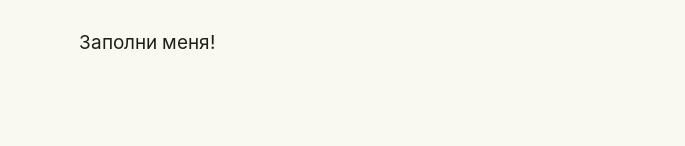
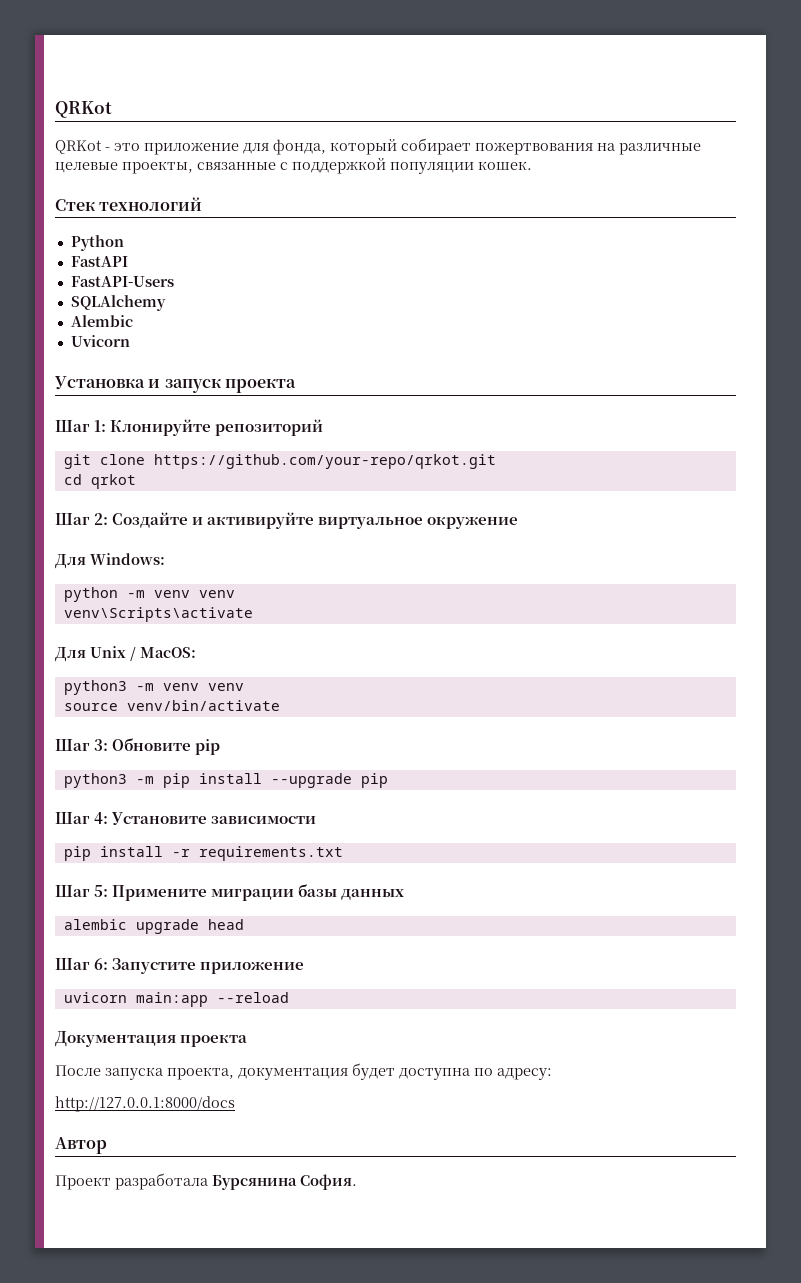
[79,35,216,49] Заполни меня! -> [55,101,112,118] [55,138,701,155] [55,158,532,174] [55,197,203,211] [70,235,124,251] [70,256,128,267] [70,276,174,287] [70,295,166,311] [70,315,133,327] [70,335,130,347] [55,376,296,393] [55,419,324,436] [63,454,496,469] [63,474,136,489] [55,512,519,529] [55,553,165,569] [63,587,235,602] [63,607,253,622] [55,646,196,662] [63,680,244,695] [63,700,280,711] [55,738,221,755] [63,773,388,788] [55,812,317,826] [63,846,343,861] [55,884,405,901] [63,919,244,934] [55,958,305,974] [63,992,289,1007] [55,1031,248,1047] [55,1063,552,1080] [55,1096,235,1112] [55,1137,107,1154] [55,1173,357,1190] QRKot // QRKot - это приложение для фонда, который собирает пожертвования на различные целевые проекты, связанные с поддержкой популяции кошек. // Стек технологий // Python // FastAPI // FastAPI-Users // SQLAlchemy // Alembic // Uvicorn // Установка и запуск проекта // Шаг 1: Клонируйте репозиторий // git clone https://github.com/your-repo/qrkot.git // cd qrkot // Шаг 2: Создайте и активируйте виртуальное окружение // Для Windows: // python -m venv venv // venv\Scripts\activate // Для Unix / MacOS: // python3 -m venv venv // source venv/bin/activate // Шаг 3: Обновите pip // python3 -m pip install --upgrade pip // Шаг 4: Установите зависимости // pip install -r requirements.txt // Шаг 5: Примените миграции базы данных // alembic upgrade head // Шаг 6: Запустите приложение // uvicorn main:app --reload // Документация проекта // После запуска проекта, документация будет доступна по адресу: // http://127.0.0.1:8000/docs // Автор // Проект разработала Бурсянина София.

